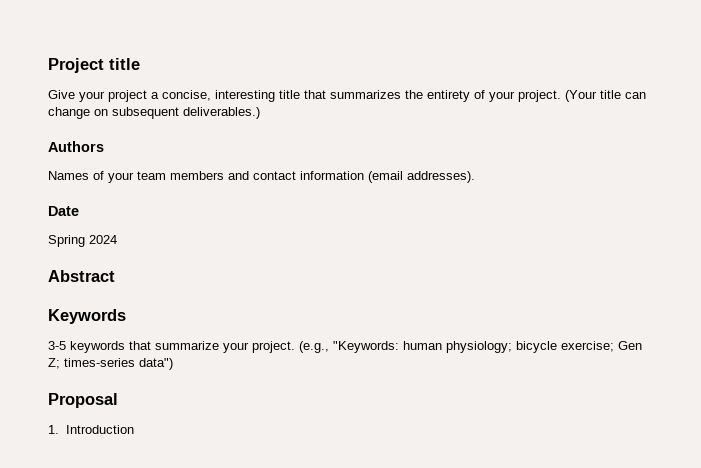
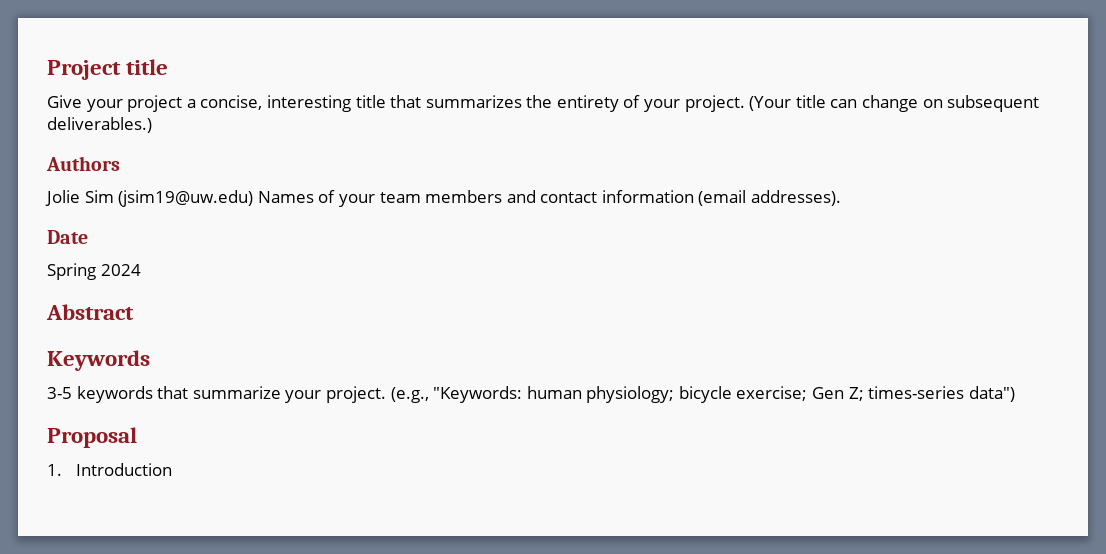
(104, 146) none -> [45,190,254,207] Jolie Sim (jsim19@uw.edu)

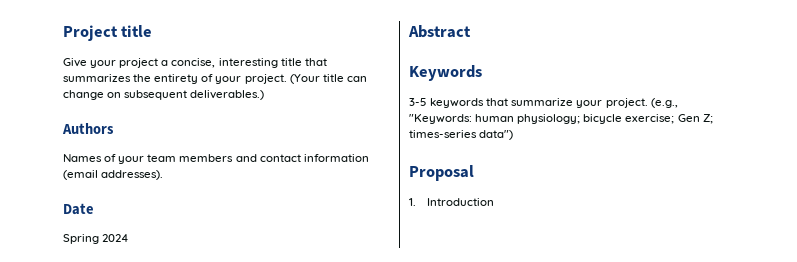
[45,190,254,207] Jolie Sim (jsim19@uw.edu) -> (114, 128) none

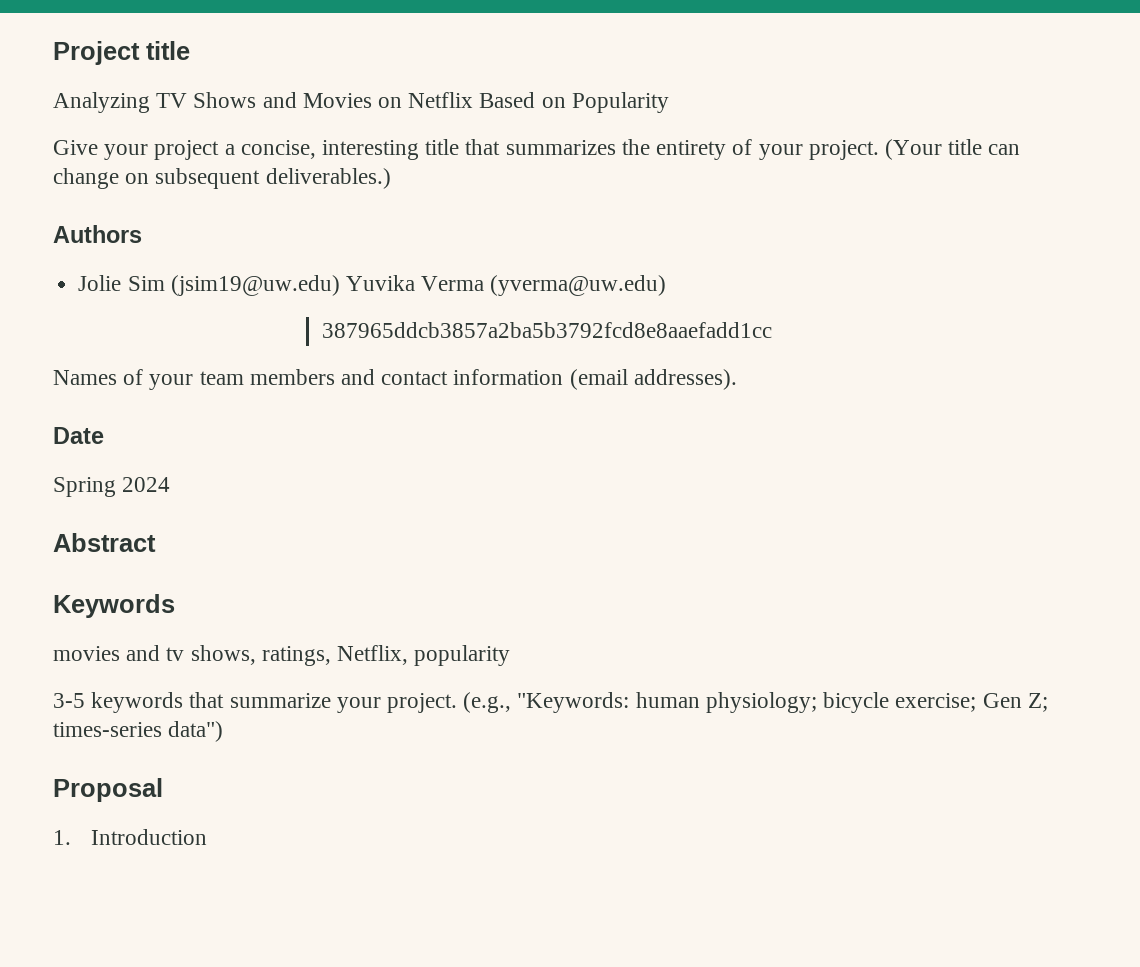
(153, 31) none -> [53,92,669,113] // Analyzing TV Shows and Movies on Netflix Based on Popularity
(114, 128) none -> [78,275,667,296] [321,322,772,338] // Jolie Sim (jsim19@uw.edu) Yuvika Verma (yverma@uw.edu) // 387965ddcb3857a2ba5b3792fcd8e8aaefadd1cc
(482, 73) none -> [53,645,511,666] // movies and tv shows, ratings, Netflix, popularity

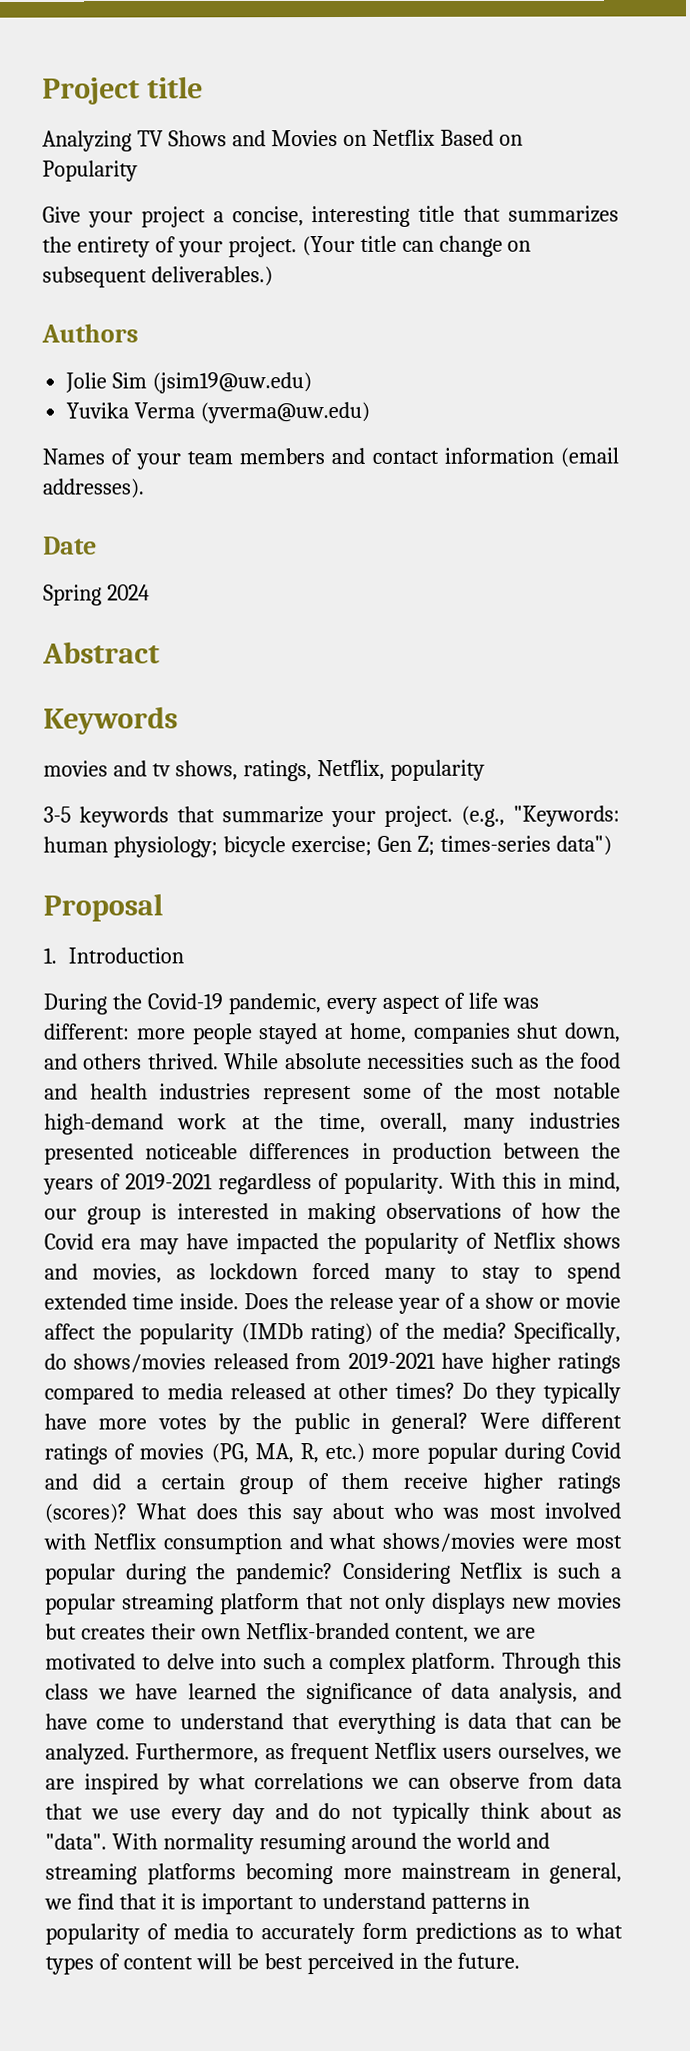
(340, 285) none -> (313, 383) //
[321,322,772,338] // 387965ddcb3857a2ba5b3792fcd8e8aaefadd1cc -> (371, 412) none
(208, 837) none -> [43,992,539,1015] [43,1022,621,1045] [44,1052,621,1070] [44,1082,621,1105] [44,1112,622,1135] [44,1142,622,1165] [43,1172,621,1195] [44,1202,622,1225] [44,1232,621,1255] [44,1262,621,1284] [44,1292,621,1314] [44,1322,621,1345] [44,1352,622,1374] [44,1382,621,1405] [44,1412,622,1435] [44,1442,621,1465] [44,1472,621,1495] [44,1502,621,1525] [43,1532,624,1555] [45,1562,622,1585] [45,1592,622,1615] [45,1622,536,1643] [45,1652,622,1675] [45,1682,622,1705] [45,1712,623,1735] [45,1742,622,1765] [45,1772,622,1795] [45,1802,622,1825] [45,1832,550,1855] [45,1862,622,1885] [44,1892,531,1915] [45,1922,623,1945] [45,1952,521,1975] // During the Covid-19 pandemic, every aspect of life was different: more people stayed at home, companies shut down, and others thrived. While absolute necessities such as the food and health industries represent some of the most notable high-demand work at the time, overall, many industries presented noticeable differences in production between the years of 2019-2021 regardless of popularity. With this in mind, our group is interested in making observations of how the Covid era may have impacted the popularity of Netflix shows and movies, as lockdown forced many to stay to spend extended time inside. Does the release year of a show or movie affect the popularity (IMDb rating) of the media? Specifically, do shows/movies released from 2019-2021 have higher ratings compared to media released at other times? Do they typically have more votes by the public in general? Were different ratings of movies (PG, MA, R, etc.) more popular during Covid and did a certain group of them receive higher ratings (scores)? What does this say about who was most involved with Netflix consumption and what shows/movies were most popular during the pandemic? Considering Netflix is such a popular streaming platform that not only displays new movies but creates their own Netflix-branded content, we are motivated to delve into such a complex platform. Through this class we have learned the significance of data analysis, and have come to understand that everything is data that can be analyzed. Furthermore, as frequent Netflix users ourselves, we are inspired by what correlations we can observe from data that we use every day and do not typically think about as "data". With normality resuming around the world and streaming platforms becoming more mainstream in general, we find that it is important to understand patterns in popularity of media to accurately form predictions as to what types of content will be best perceived in the future.

